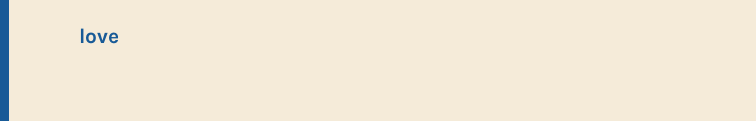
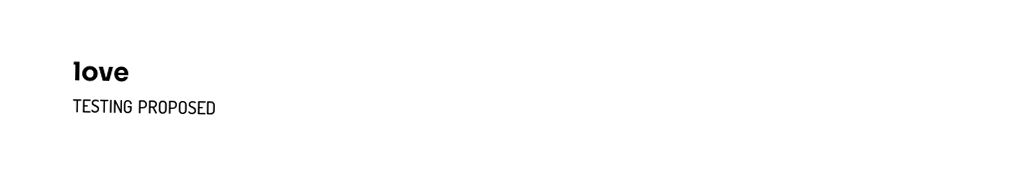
(119, 36) none -> [72,99,216,115] // TESTING PROPOSED

